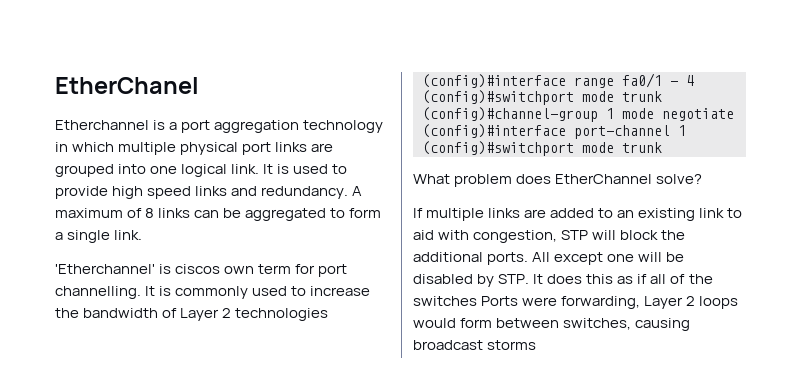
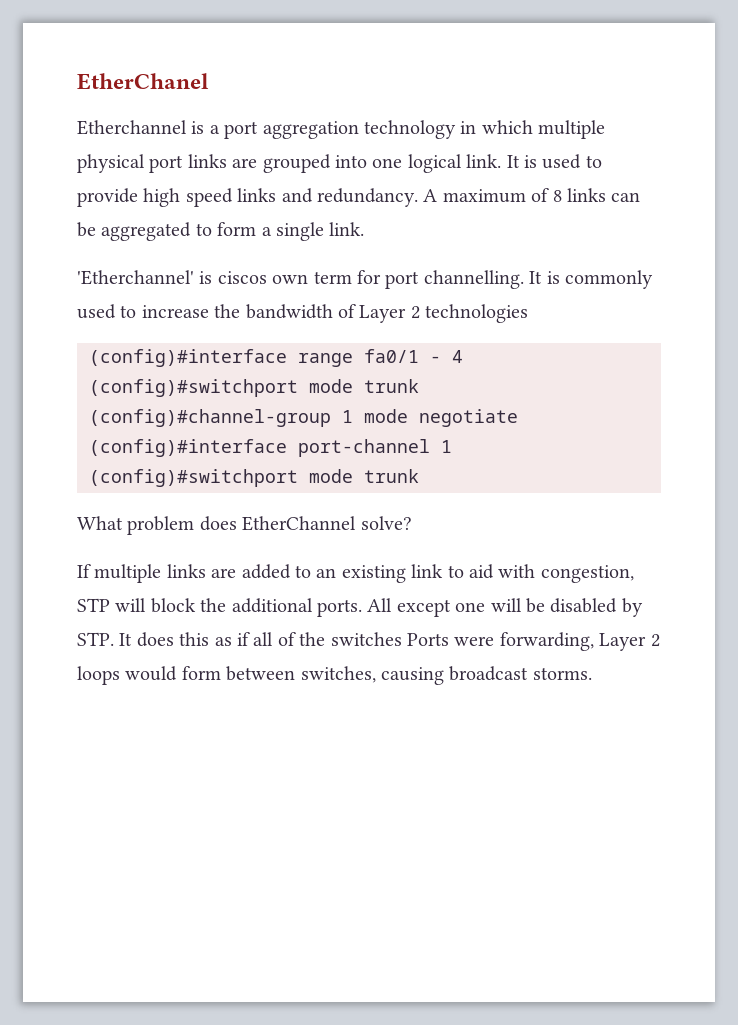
[487,340,537,350] storms -> [532,667,592,680] storms.

